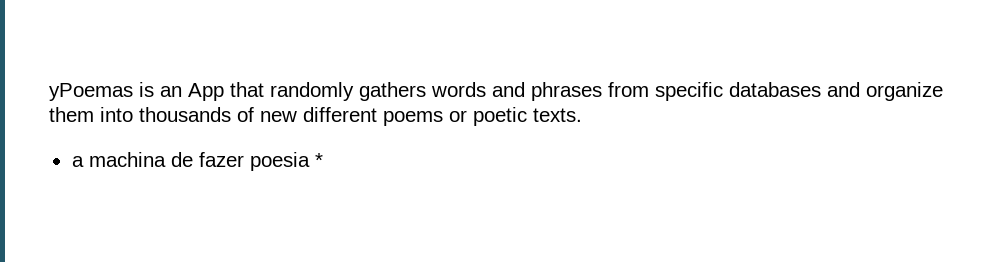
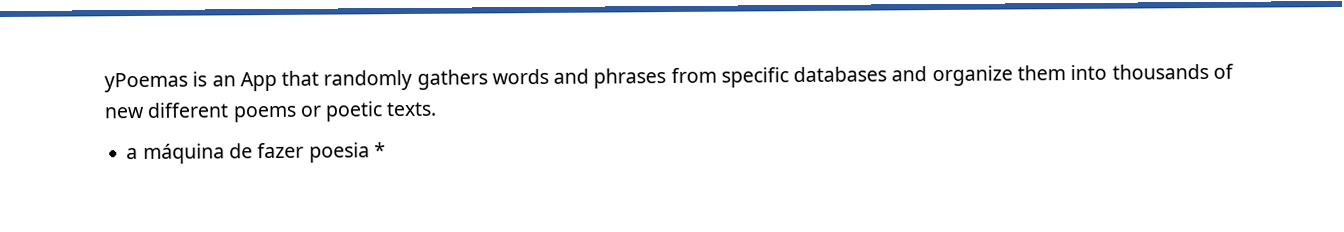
[88,152,166,167] machina -> [142,143,225,164] máquina

